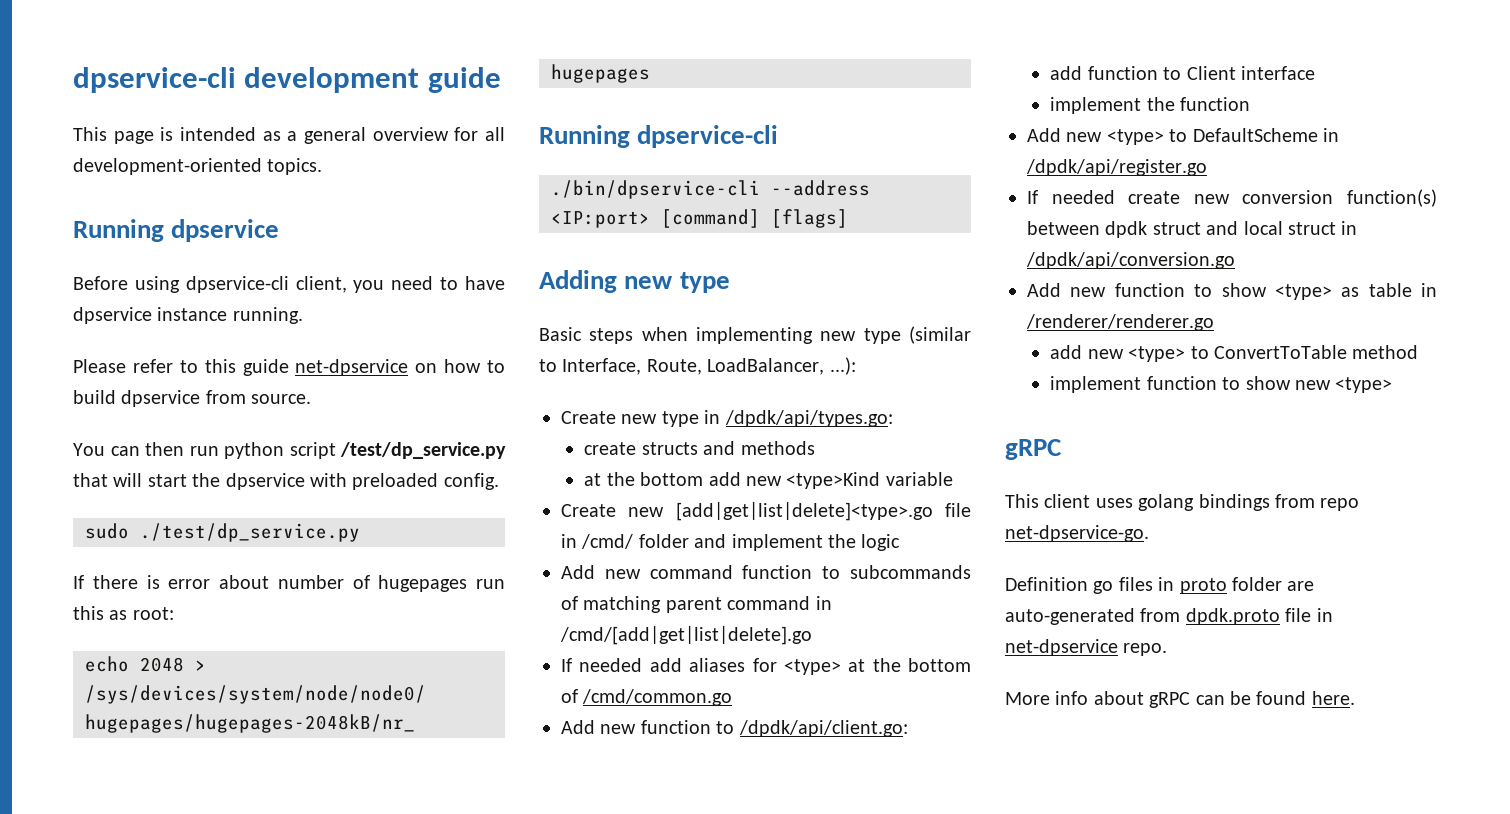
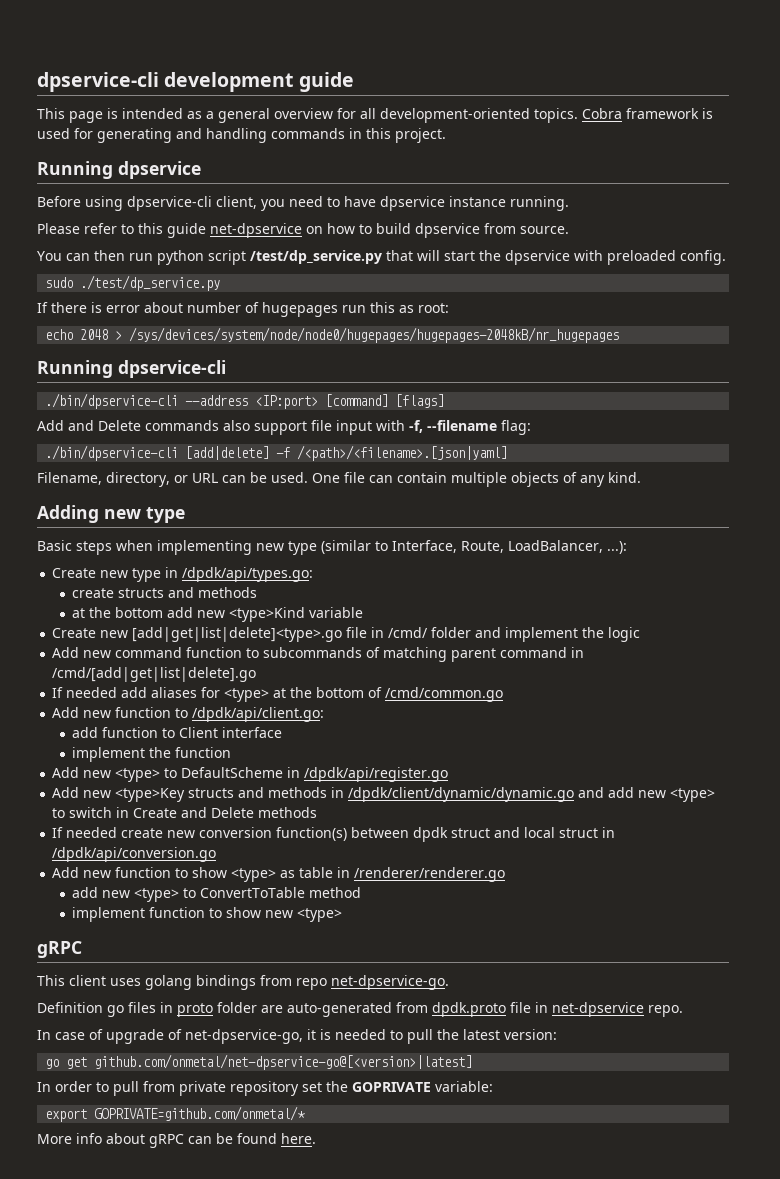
(323, 166) none -> [582,108,713,119] [37,128,446,143] Cobra framework is used for generating and handling commands in this project.
(848, 218) none -> [37,420,531,435] [45,445,508,461] [37,472,641,487] // Add and Delete commands also support file input with -f, --filename flag: // ./bin/dpservice-cli [add|delete] -f /<path>/<filename>.[json|yaml] // Filename, directory, or URL can be used. One file can contain multiple objects of any kind.
(1207, 167) none -> [52,787,716,802] [52,807,318,818] // Add new <type>Key structs and methods in /dpdk/client/dynamic/dynamic.go and add new <type> to switch in Create and Delete methods
(1168, 649) none -> [37,1029,557,1044] [45,1054,473,1070] [37,1081,493,1096] [45,1106,306,1122] // In case of upgrade of net-dpservice-go, it is needed to pull the latest version: // go get github.com/onmetal/net-dpservice-go@[<version>|latest] // In order to pull from private repository set the GOPRIVATE variable: // export GOPRIVATE=github.com/onmetal/*

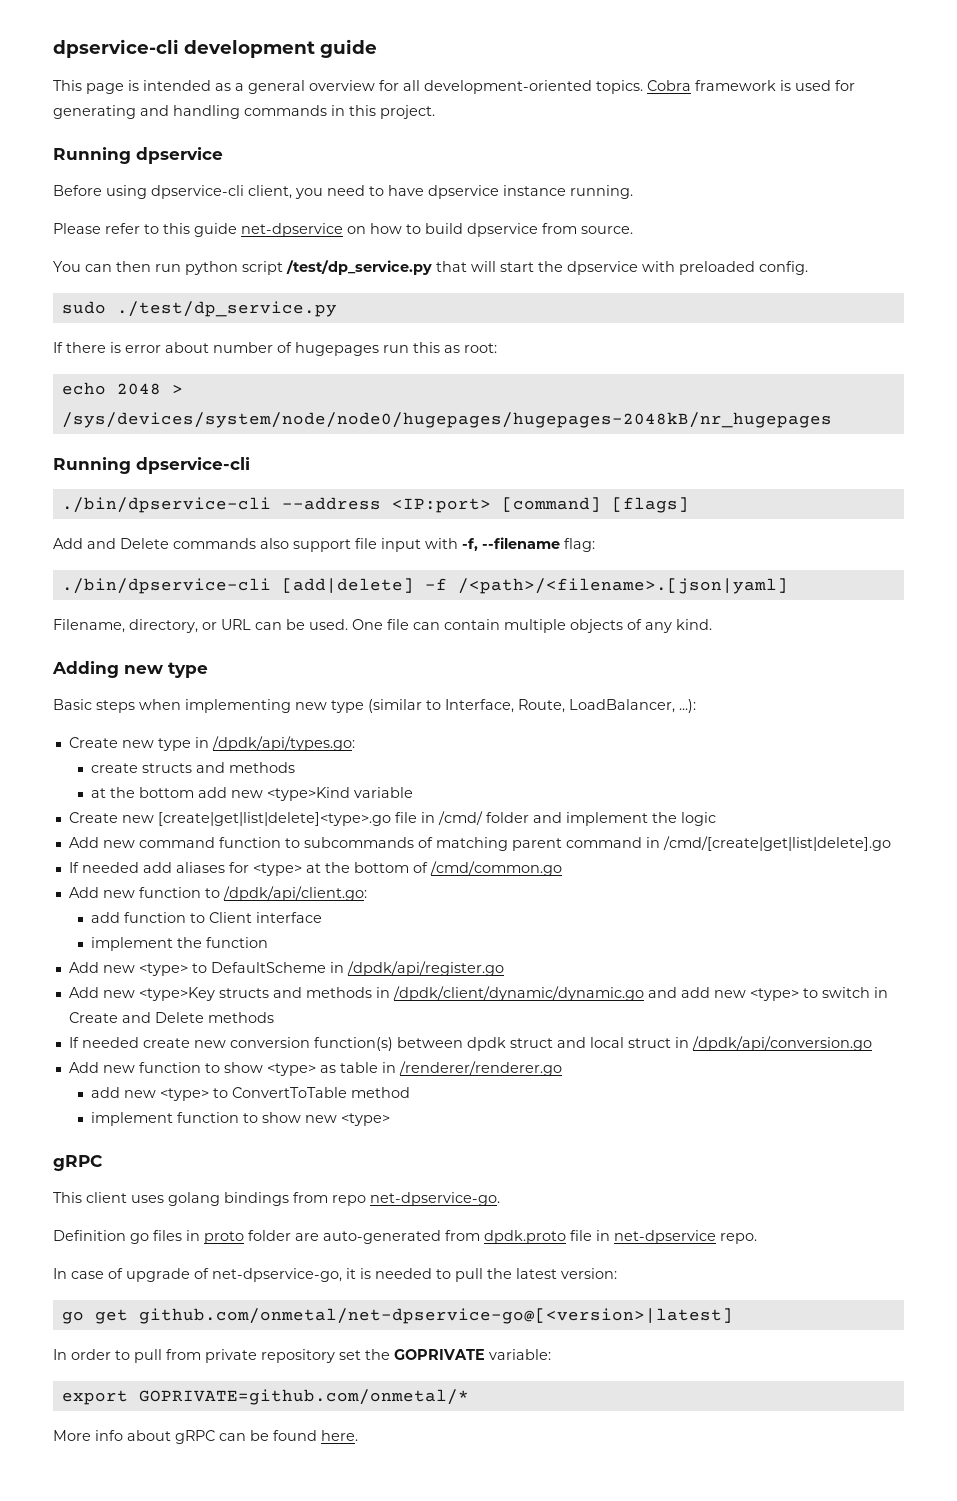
[132,627,343,642] [add|get|list|delete]<type>.go -> [157,812,391,826] [create|get|list|delete]<type>.go
[52,667,257,682] /cmd/[add|get|list|delete].go -> [662,836,891,851] /cmd/[create|get|list|delete].go

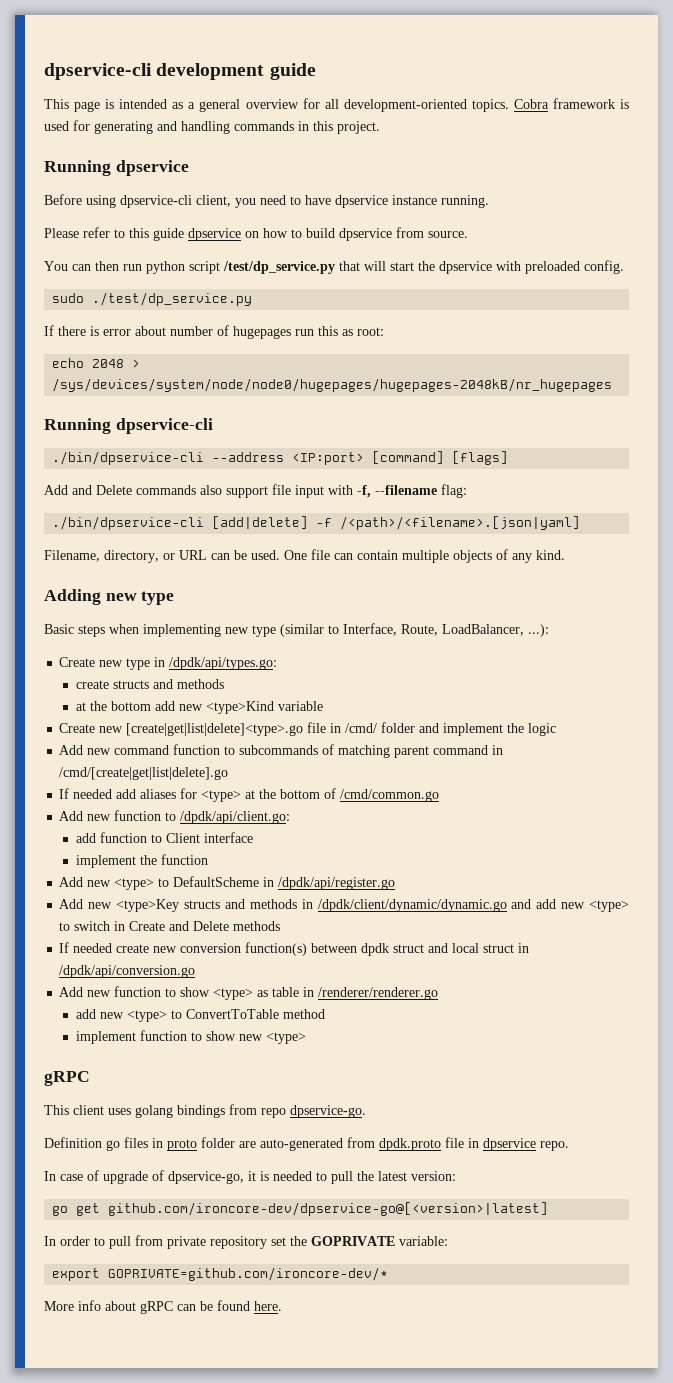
[241,223,343,237] net-dpservice -> [188,228,241,241] dpservice
[370,1192,500,1206] net-dpservice-go. -> [290,1105,366,1118] dpservice-go.
[614,1230,716,1244] net-dpservice -> [483,1138,536,1151] dpservice
[212,1268,342,1282] net-dpservice-go, -> [168,1171,244,1184] dpservice-go,
[138,1308,733,1324] github.com/onmetal/net-dpservice-go@[<version>|latest] -> [108,1202,549,1216] github.com/ironcore-dev/dpservice-go@[<version>|latest]
[138,1389,469,1405] GOPRIVATE=github.com/onmetal/* -> [108,1267,389,1281] GOPRIVATE=github.com/ironcore-dev/*

